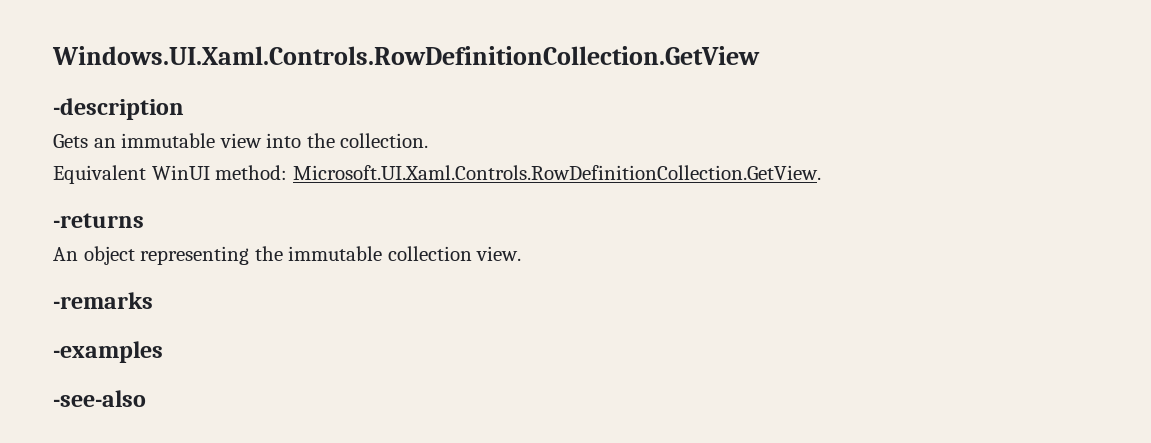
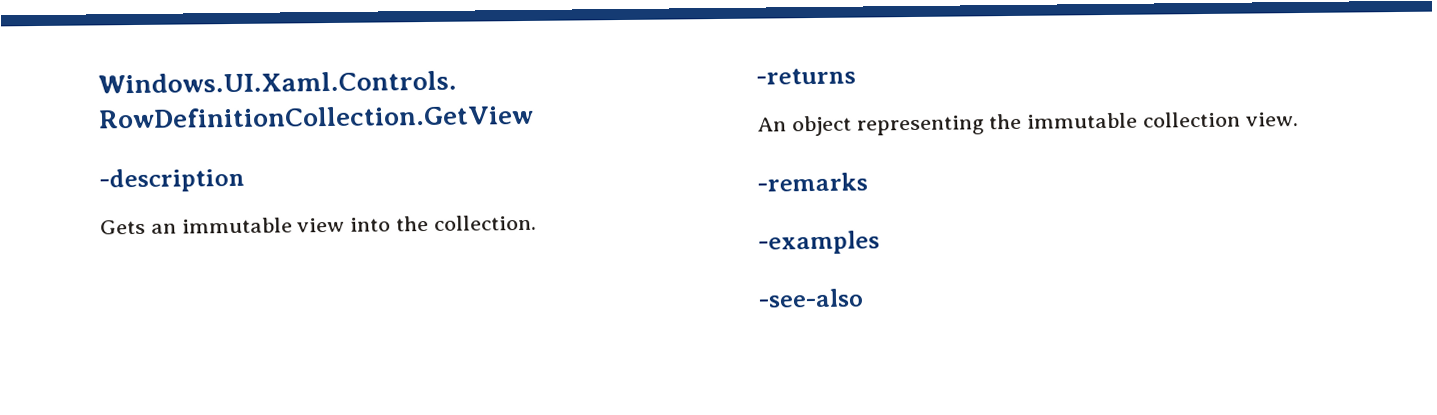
[53,165,821,184] // Equivalent WinUI method: Microsoft.UI.Xaml.Controls.RowDefinitionCollection.GetView. -> (537, 222) none

